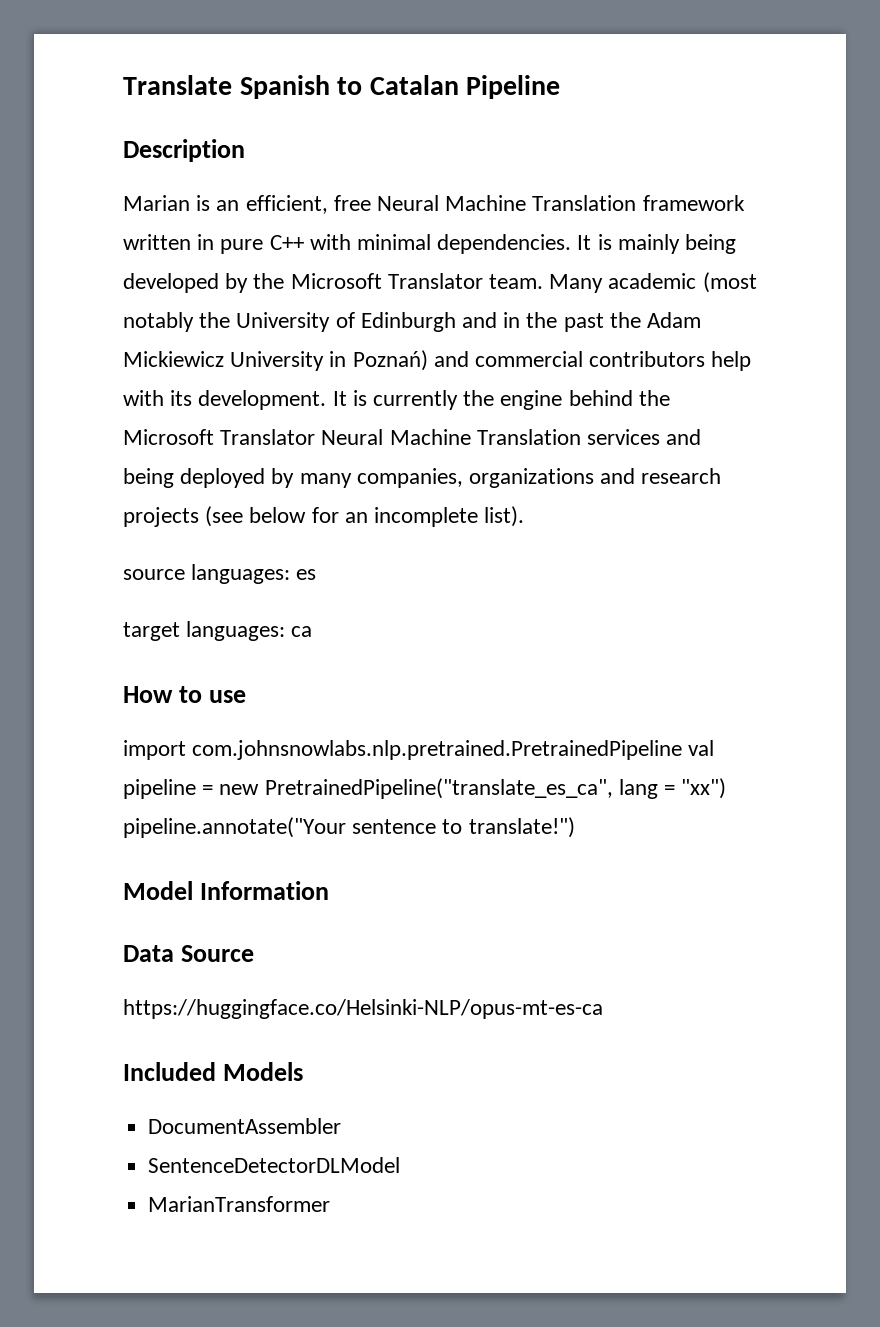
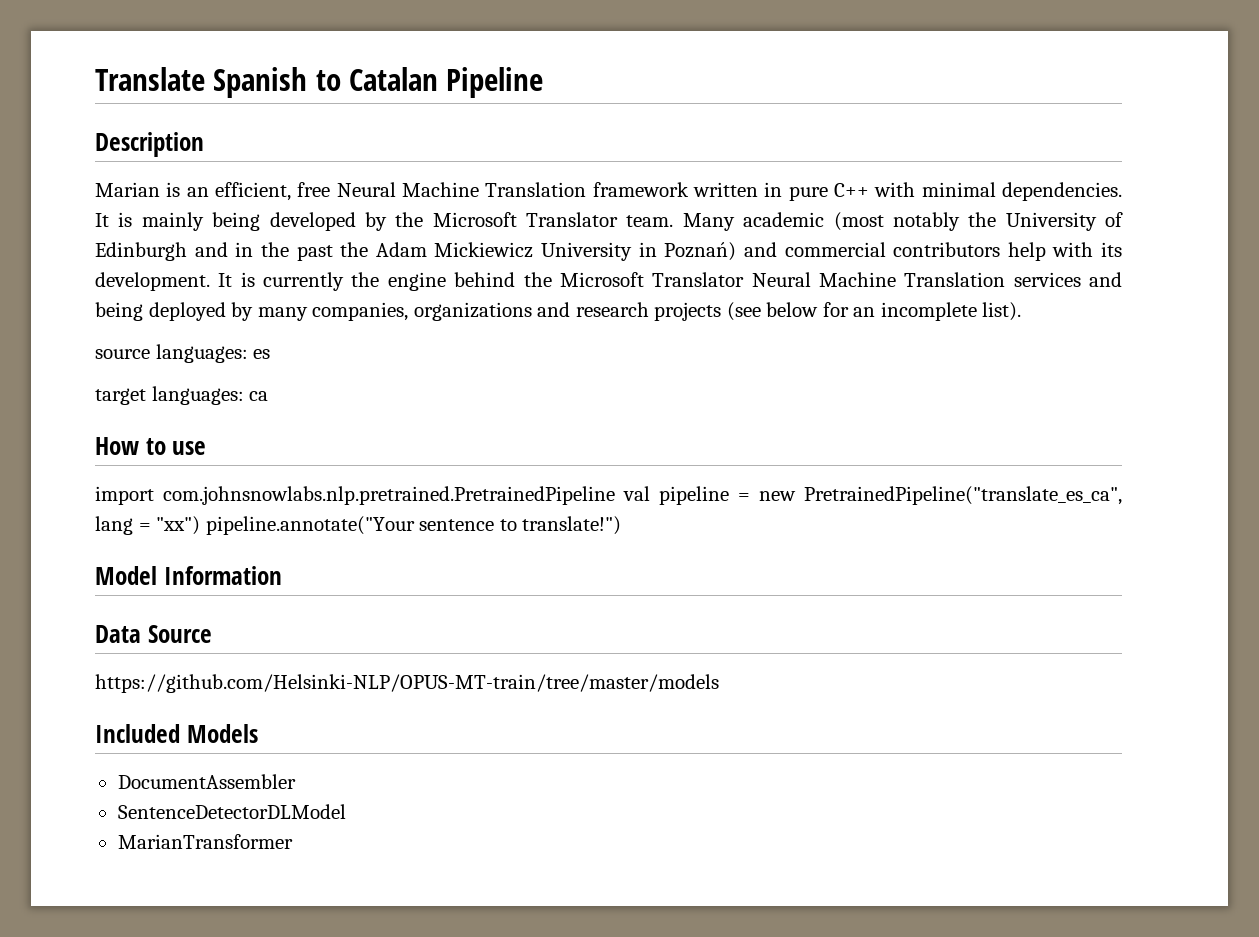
[123,999,603,1019] https://huggingface.co/Helsinki-NLP/opus-mt-es-ca -> [95,674,719,693] https://github.com/Helsinki-NLP/OPUS-MT-train/tree/master/models

